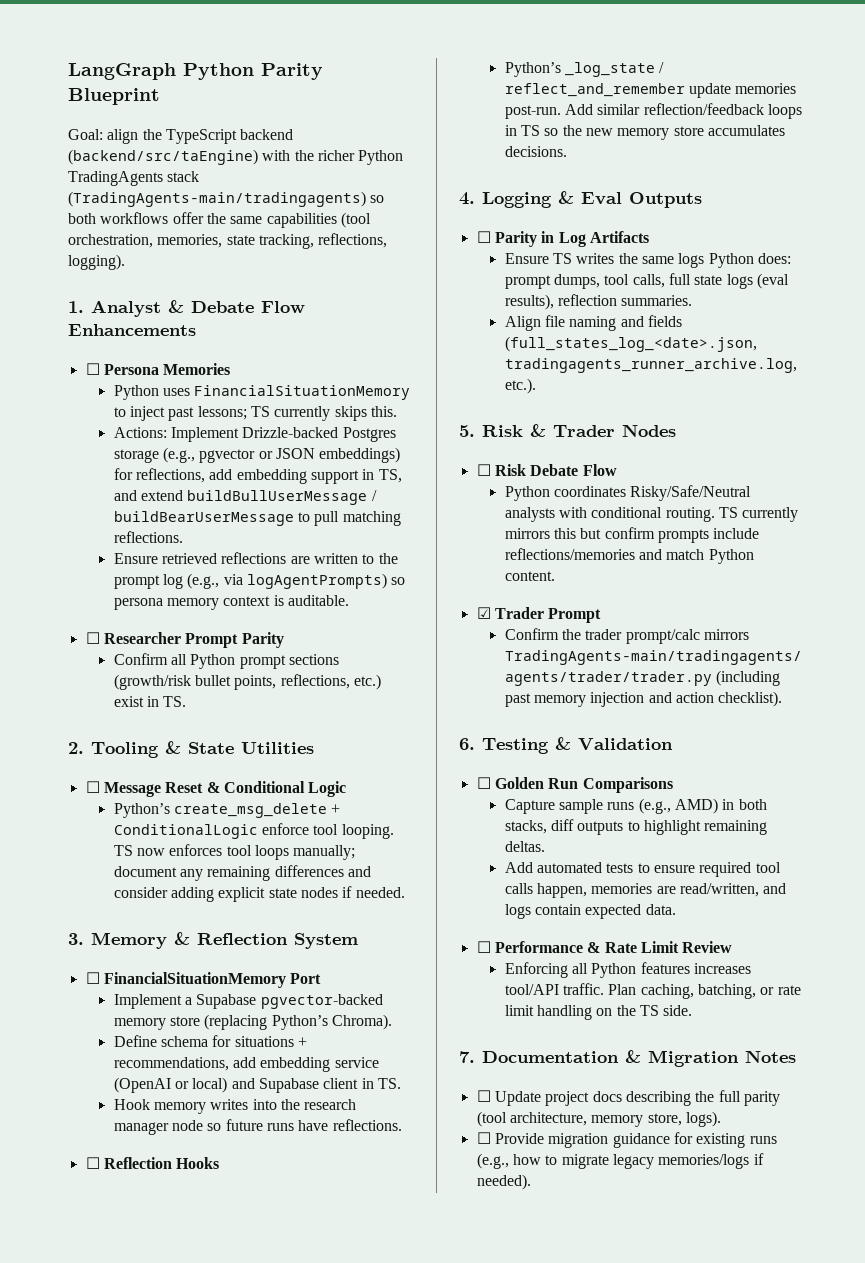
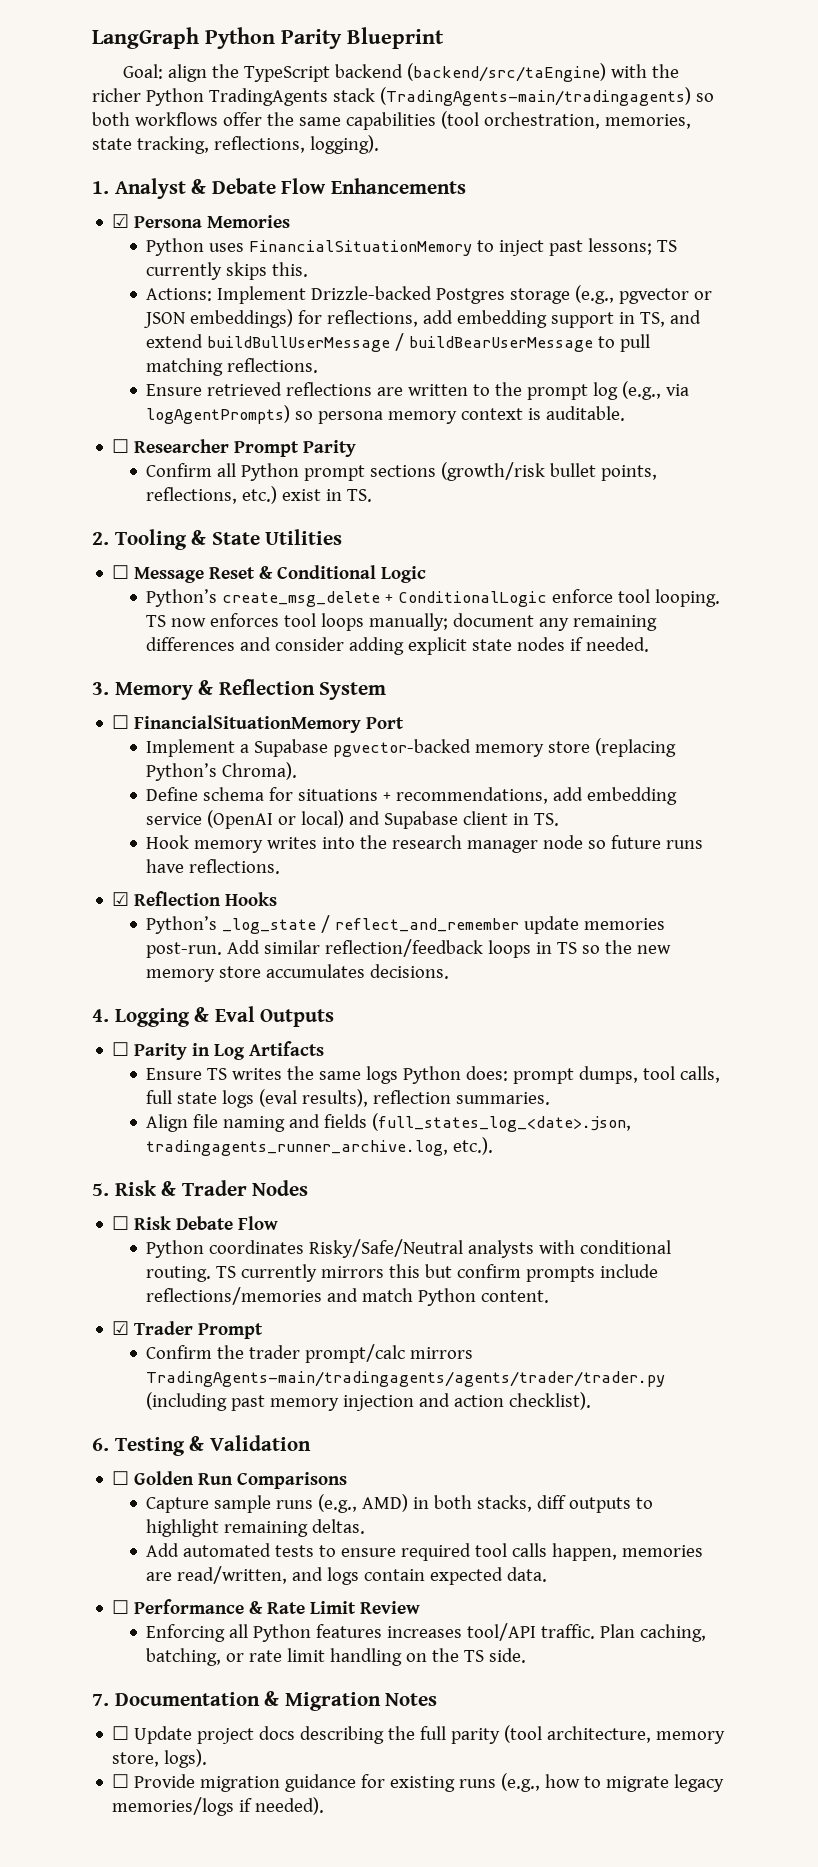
[85,363,100,375] ☐ -> [112,214,130,228] ☑
[85,1157,100,1169] ☐ -> [112,892,130,906] ☑

